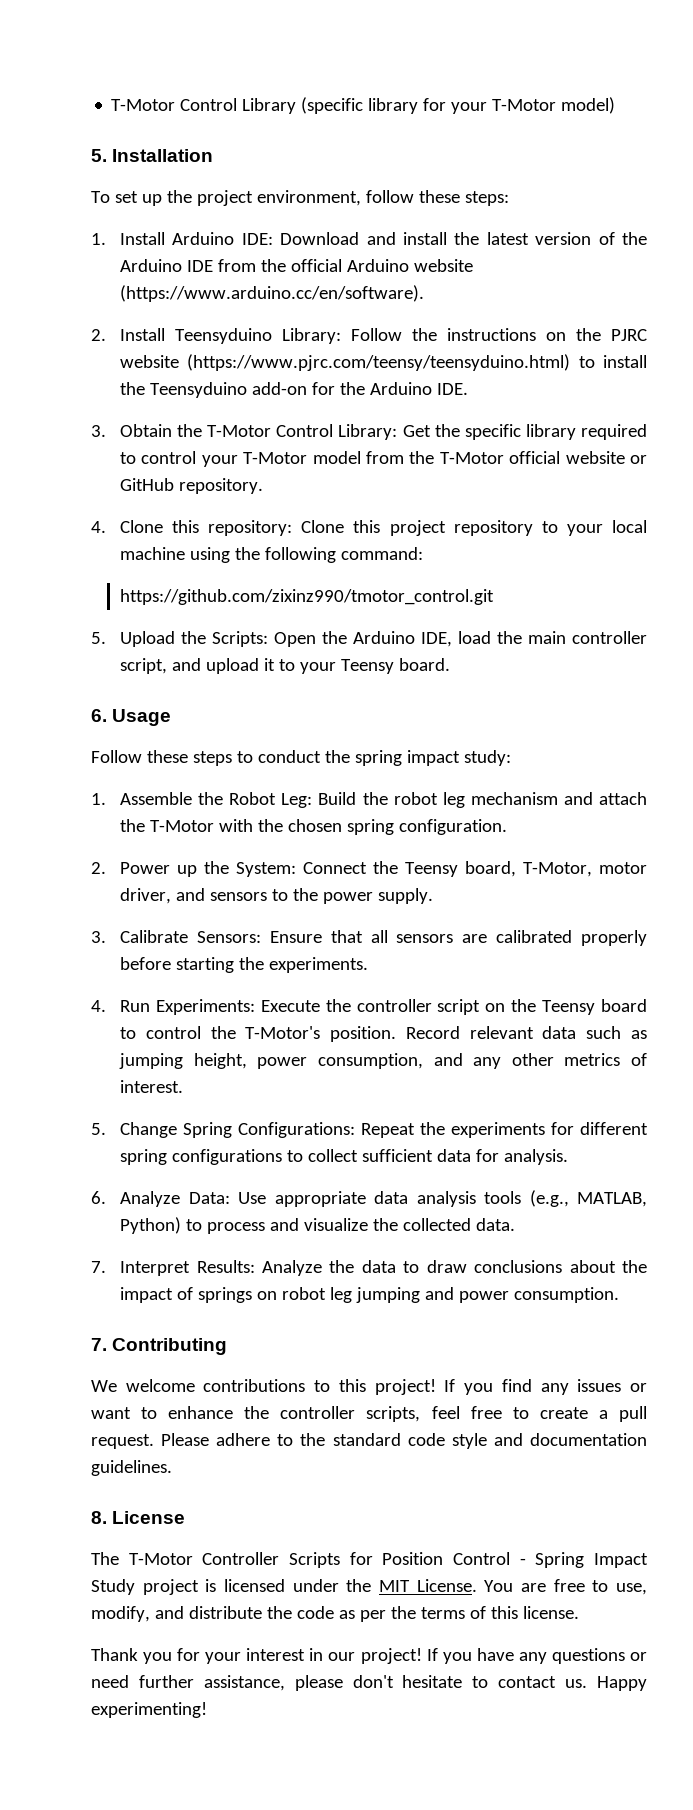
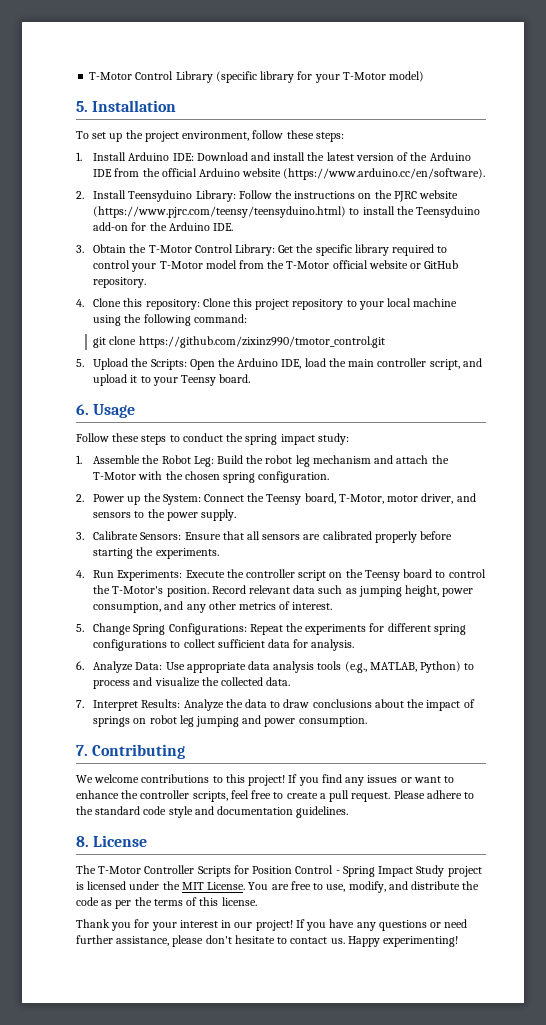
(424, 553) none -> [93,336,137,348] git clone

